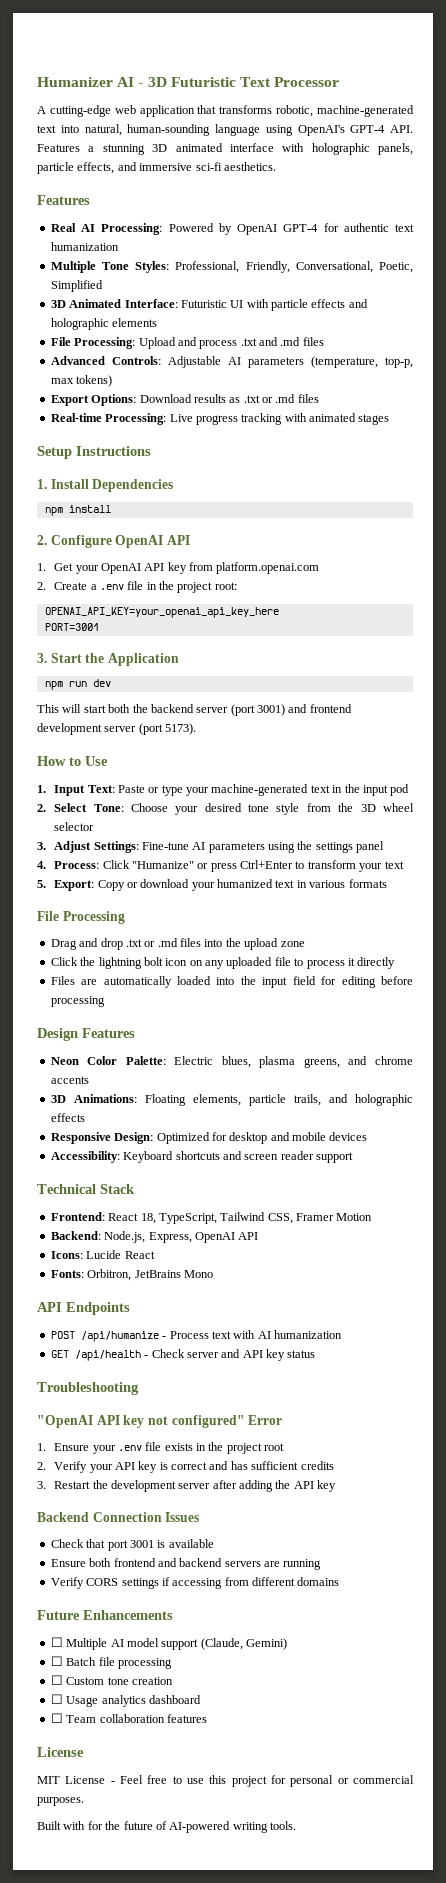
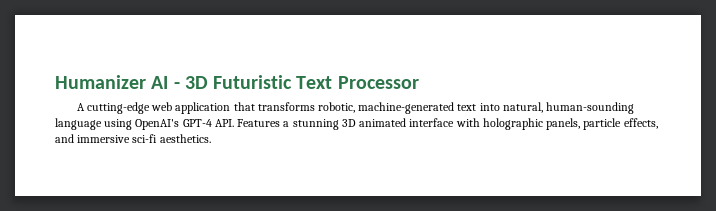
[37,195,90,205] [50,223,414,235] [50,242,119,251] [50,261,413,273] [50,280,103,292] [50,299,368,311] [50,318,158,330] [50,337,324,349] [50,356,413,368] [50,375,113,387] [50,394,319,406] [50,413,390,425] [37,446,151,459] [37,479,174,492] [44,505,111,516] [37,535,190,548] [37,562,320,574] [37,581,237,593] [44,607,279,618] [44,623,99,631] [37,653,179,666] [44,679,111,690] [37,704,352,716] [37,723,197,735] [37,756,108,766] [37,784,410,796] [37,803,414,815] [54,822,95,831] [37,841,385,853] [37,860,404,872] [37,879,387,891] [37,911,125,924] [50,938,305,950] [50,957,396,969] [50,976,414,988] [50,996,105,1007] [37,1028,135,1041] [50,1056,413,1068] [50,1076,89,1084] [50,1094,413,1106] [50,1113,85,1122] [50,1132,368,1144] [50,1151,353,1163] [37,1184,135,1194] [50,1212,373,1224] [50,1231,259,1243] [50,1250,155,1259] [50,1269,213,1281] [37,1302,130,1315] [50,1330,342,1342] [50,1349,316,1361] [37,1382,139,1395] [37,1415,283,1428] [37,1442,285,1454] [37,1461,334,1473] [37,1480,337,1492] [37,1512,200,1522] [50,1539,214,1551] [50,1558,322,1570] [50,1577,340,1589] [37,1610,173,1620] [50,1637,287,1650] [50,1656,172,1669] [50,1675,173,1685] [50,1694,201,1707] [50,1713,207,1723] [37,1747,84,1757] [37,1775,414,1787] [37,1797,84,1806] [37,1821,296,1833] // Features // Real AI Processing: Powered by OpenAI GPT-4 for authentic text humanization // Multiple Tone Styles: Professional, Friendly, Conversational, Poetic, Simplified // 3D Animated Interface: Futuristic UI with particle effects and holographic elements // File Processing: Upload and process .txt and .md files // Advanced Controls: Adjustable AI parameters (temperature, top-p, max tokens) // Export Options: Download results as .txt or .md files // Real-time Processing: Live progress tracking with animated stages // Setup Instructions // 1. Install Dependencies // npm install // 2. Configure OpenAI API // 1. Get your OpenAI API key from platform.openai.com // 2. Create a .env file in the project root: // OPENAI_API_KEY=your_openai_api_key_here // PORT=3001 // 3. Start the Application // npm run dev // This will start both the backend server (port 3001) and frontend development server (port 5173). // How to Use // 1. Input Text: Paste or type your machine-generated text in the input pod // 2. Select Tone: Choose your desired tone style from the 3D wheel selector // 3. Adjust Settings: Fine-tune AI parameters using the settings panel // 4. Process: Click "Humanize" or press Ctrl+Enter to transform your text // 5. Export: Copy or download your humanized text in various formats // File Processing // Drag and drop .txt or .md files into the upload zone // Click the lightning bolt icon on any uploaded file to process it directly // Files are automatically loaded into the input field for editing before processing // Design Features // Neon Color Palette: Electric blues, plasma greens, and chrome accents // 3D Animations: Floating elements, particle trails, and holographic effects // Responsive Design: Optimized for desktop and mobile devices // Accessibility: Keyboard shortcuts and screen reader support // Technical Stack // Frontend: React 18, TypeScript, Tailwind CSS, Framer Motion // Backend: Node.js, Express, OpenAI API // Icons: Lucide React // Fonts: Orbitron, JetBrains Mono // API Endpoints // POST /api/humanize - Process text with AI humanization // GET /api/health - Check server and API key status // Troubleshooting // "OpenAI API key not configured" Error // 1. Ensure your .env file exists in the project root // 2. Verify your API key is correct and has sufficient credits // 3. Restart the development server after adding the API key // Backend Connection Issues // Check that port 3001 is available // Ensure both frontend and backend servers are running // Verify CORS settings if accessing from different domains // Future Enhancements // ☐ Multiple AI model support (Claude, Gemini) // ☐ Batch file processing // ☐ Custom tone creation // ☐ Usage analytics dashboard // ☐ Team collaboration features // License // MIT License - Feel free to use this project for personal or commercial purposes. // Built with for the future of AI-powered writing tools. -> (211, 138) none

